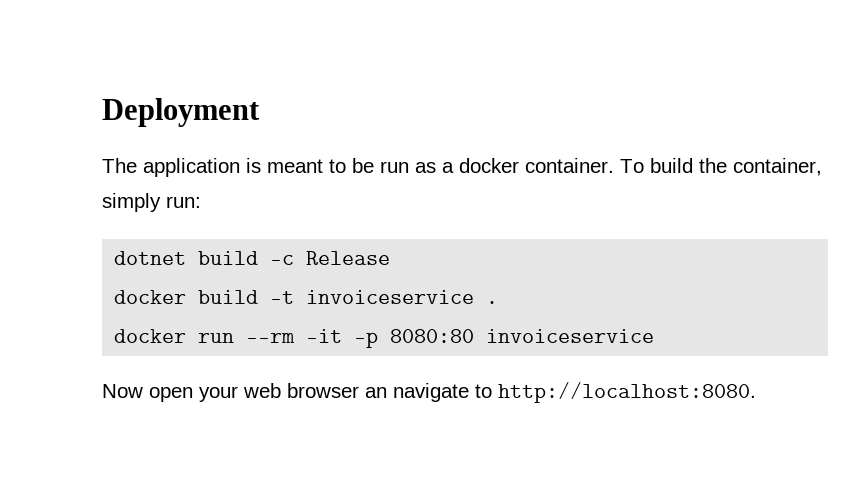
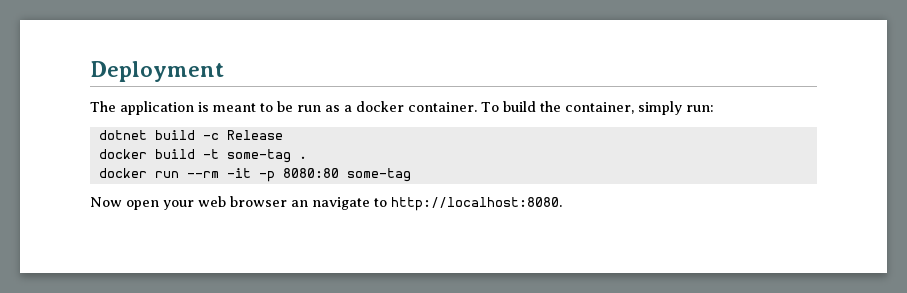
[306,290,475,304] invoiceservice -> [226,149,291,163] some-tag
[486,329,655,343] invoiceservice -> [346,168,411,182] some-tag

